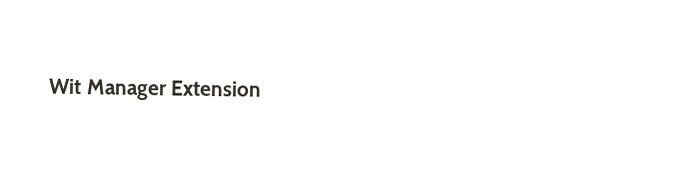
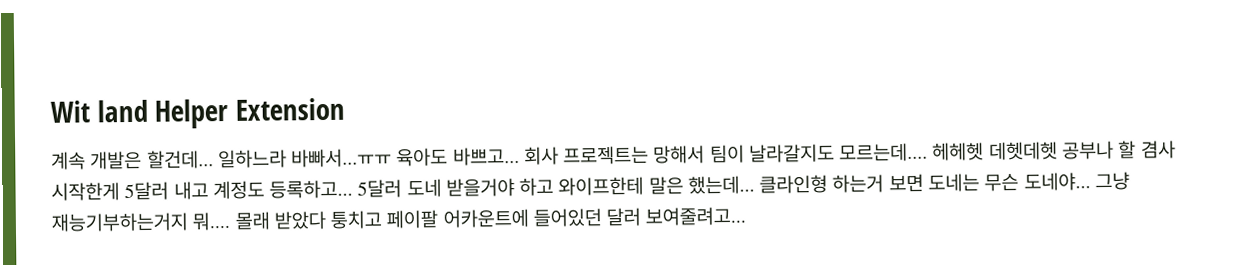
[85,79,168,101] Manager -> [96,98,229,129] land Helper
(263, 88) none -> [51,140,1176,170] [51,171,1130,201] [51,206,747,232] // 계속 개발은 할건데... 일하느라 바빠서...ㅠㅠ 육아도 바쁘고... 회사 프로젝트는 망해서 팀이 날라갈지도 모르는데.... 헤헤헷 데헷데헷 공부나 할 겸사 시작한게 5달러 내고 계정도 등록하고... 5달러 도네 받을거야 하고 와이프한테 말은 했는데... 클라인형 하는거 보면 도네는 무슨 도네야... 그냥 재능기부하는거지 뭐.... 몰래 받았다 퉁치고 페이팔 어카운트에 들어있던 달러 보여줄려고...

